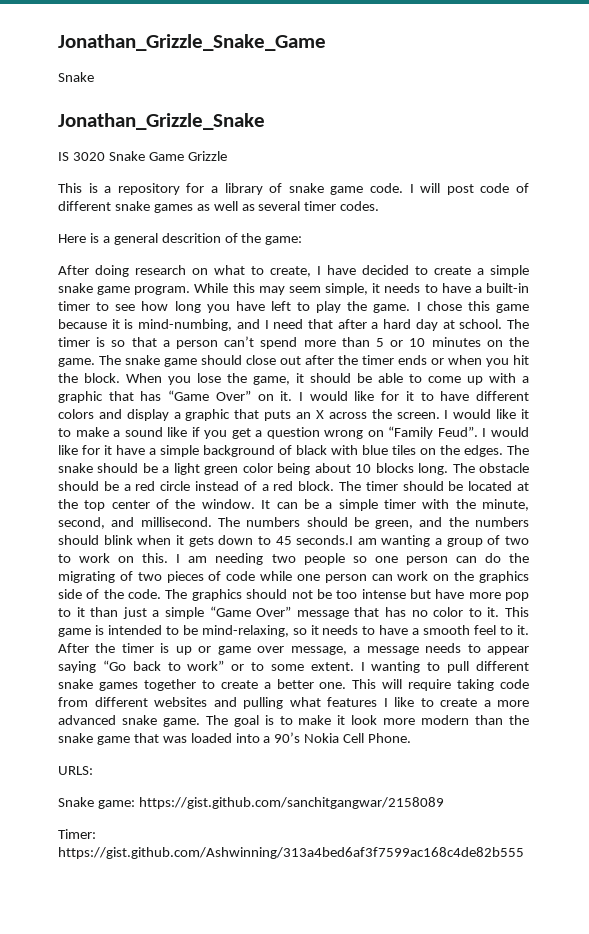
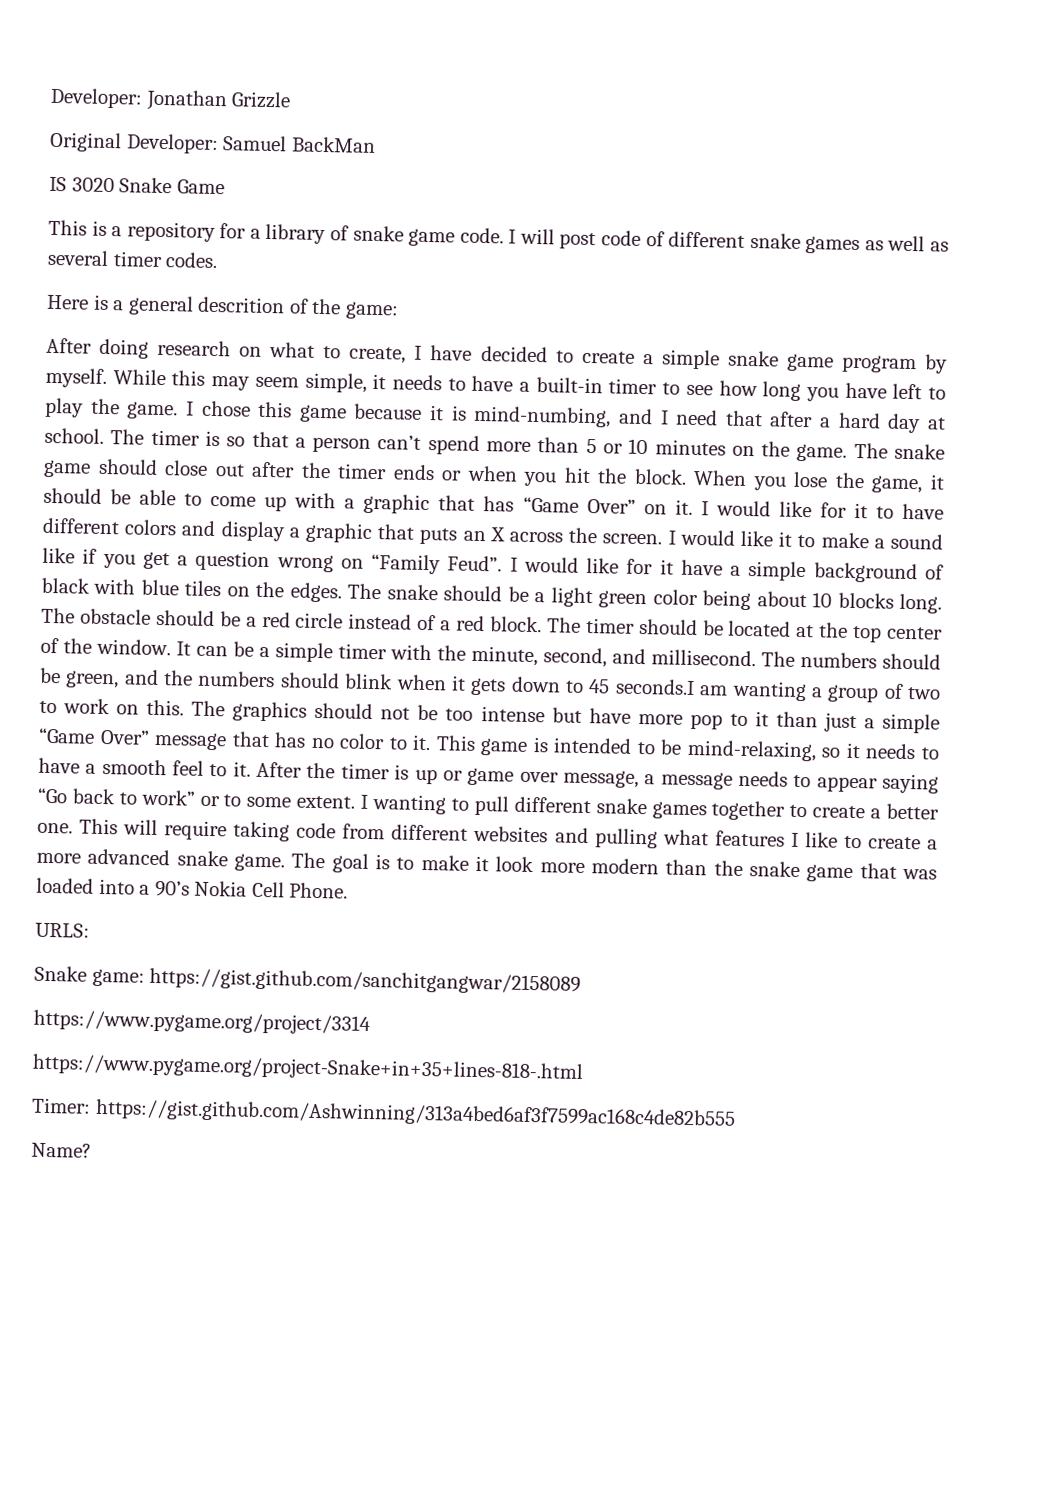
[58,34,326,51] [58,72,94,82] [58,113,265,130] Jonathan_Grizzle_Snake_Game // Snake // Jonathan_Grizzle_Snake -> [50,87,292,112] [49,131,376,155] Developer: Jonathan Grizzle // Original Developer: Samuel BackMan
[187,151,227,161] Grizzle -> (225, 187) none
[134,286,191,295] program. -> [840,354,949,374] [45,367,107,388] program by myself.
[176,553,529,565] [58,571,530,583] [58,589,162,599] I am needing two people so one person can do the migrating of two pieces of code while one person can work on the graphics side of the code. -> (185, 707) none
(444, 803) none -> [33,1009,371,1036] [32,1053,584,1084] // https://www.pygame.org/project/3314 // https://www.pygame.org/project-Snake+in+35+lines-818-.html
(524, 853) none -> [31,1142,92,1158] // Name?

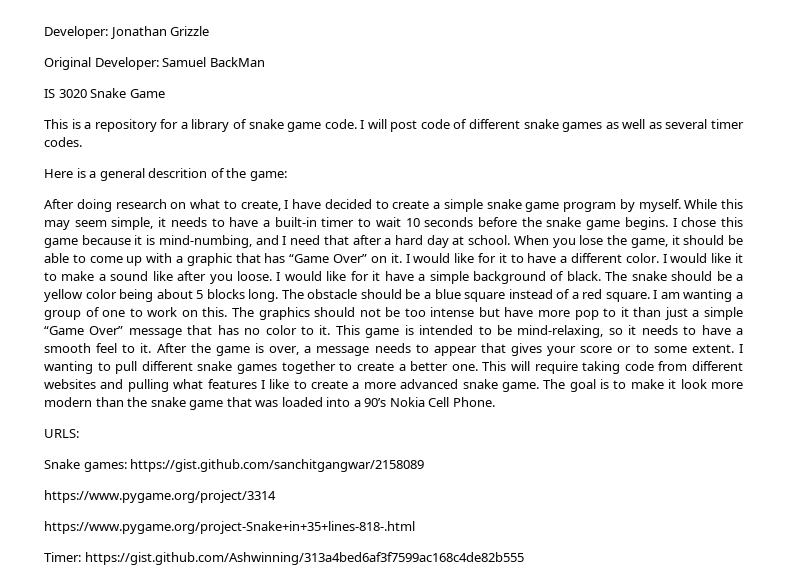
[685,380,947,402] [44,397,179,420] see how long you have left to play the game. -> [375,217,668,230] wait 10 seconds before the snake game begins.
[110,429,945,462] [43,458,687,487] The timer is so that a person can’t spend more than 5 or 10 minutes on the game. The snake game should close out after the timer ends or when you hit the block. -> (511, 240) none
[42,517,663,545] different colors and display a graphic that puts an X across the screen. -> [560,253,659,263] a different color.
[82,548,503,575] if you get a question wrong on “Family Feud”. -> [177,271,273,284] after you loose.
[41,577,342,603] black with blue tiles on the edges. -> [566,271,601,281] black.
[550,587,648,609] light green -> [44,289,83,302] yellow
[812,592,833,608] 10 -> [196,290,204,299] 5
[261,611,344,629] red circle -> [434,289,506,302] blue square
[489,616,943,643] [40,637,941,670] [40,667,695,696] block. The timer should be located at the top center of the window. It can be a simple timer with the minute, second, and millisecond. The numbers should be green, and the numbers should blink when it gets down to 45 seconds.I -> [605,290,658,302] square. I
[906,686,941,700] two -> [102,310,126,317] one
[340,763,639,788] timer is up or game over message, -> [215,343,300,356] game is over,
[882,773,940,794] [37,787,196,806] saying “Go back to work” -> [480,343,613,356] that gives your score
[91,968,145,987] game: -> [83,462,127,472] games:
[31,1142,92,1158] // Name? -> (524, 558) none

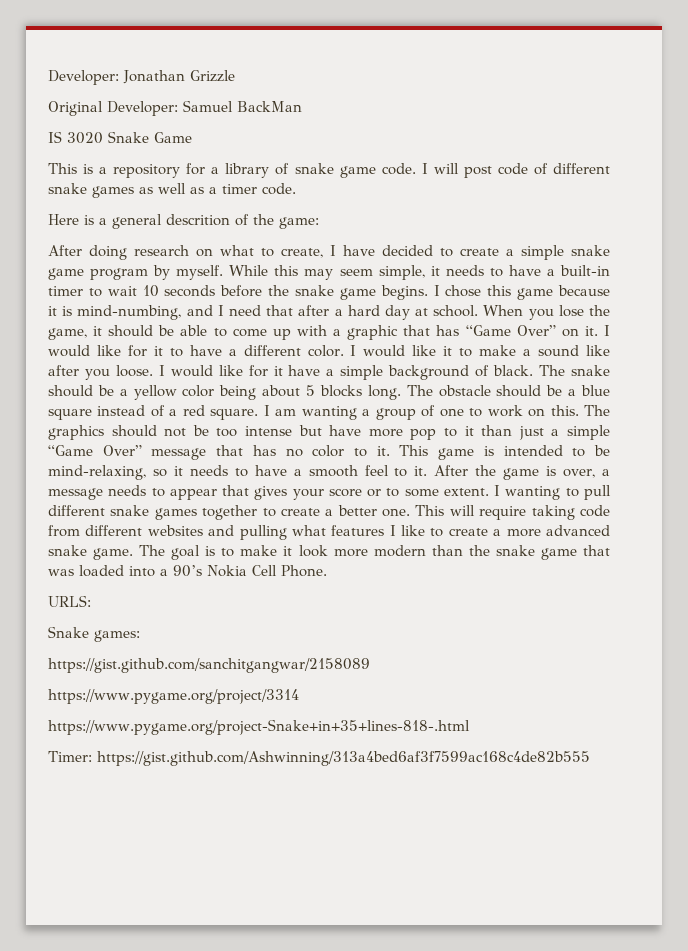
[665,119,745,129] [44,137,82,147] several timer codes. -> [209,183,296,195] a timer code.
(127, 467) none -> (140, 636) //

